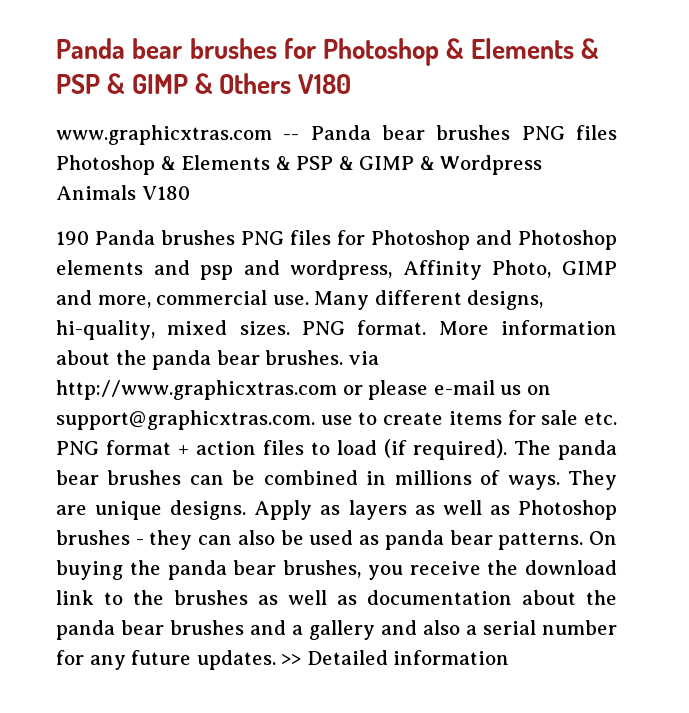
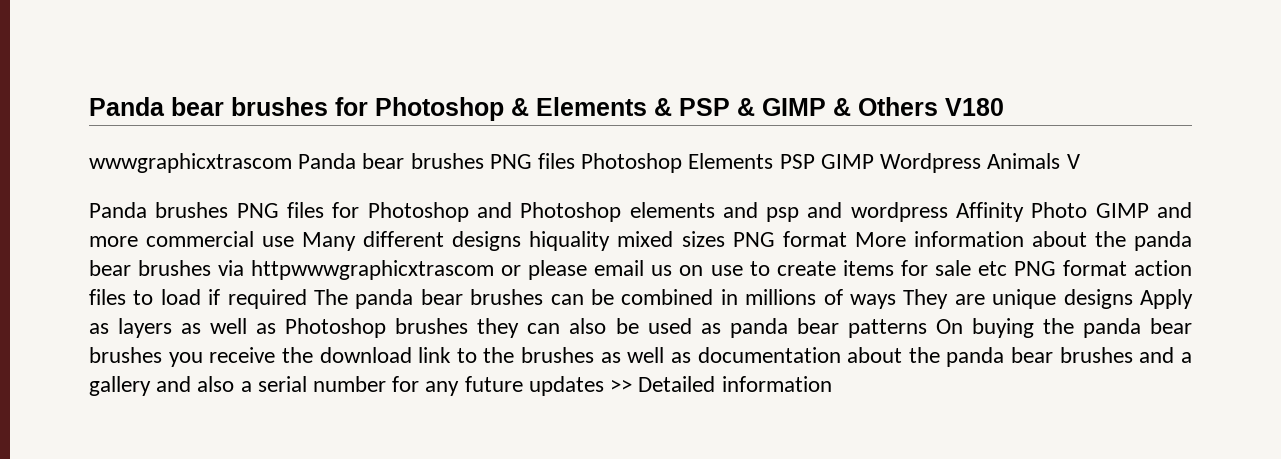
[56,125,300,145] www.graphicxtras.com -- -> [89,153,292,173] wwwgraphicxtrascom
[160,155,543,175] [56,185,190,200] [56,231,89,245] & Elements & PSP & GIMP & Wordpress Animals V180 // 190 -> [688,153,1080,173] Elements PSP GIMP Wordpress Animals V //
[290,260,617,280] [56,290,544,310] [56,320,427,340] wordpress, Affinity Photo, GIMP and more, commercial use. Many different designs, hi-quality, mixed sizes. PNG format. -> [850,202,1192,222] [89,231,847,251] wordpress Affinity Photo GIMP and more commercial use Many different designs hiquality mixed sizes PNG format
[265,350,379,365] [56,380,337,400] brushes. via http://www.graphicxtras.com -> [138,260,495,280] brushes via httpwwwgraphicxtrascom
[433,380,495,395] e-mail -> [594,260,645,276] email
[56,410,315,430] support@graphicxtras.com. -> (704, 270) none
[584,412,617,425] [56,440,189,455] etc. PNG format + -> [977,260,1127,276] etc PNG format
[384,439,507,460] (if required). -> [208,289,307,309] if required
[507,475,560,490] ways. -> [849,294,896,309] ways
[170,500,247,520] designs. -> [1063,289,1133,309] designs
[135,539,144,545] - -> (469, 326) none
[498,532,584,550] patterns. -> [847,319,927,338] patterns
[283,560,361,578] brushes, -> [89,347,162,363] brushes
[196,650,276,670] updates. -> [528,376,604,396] updates

